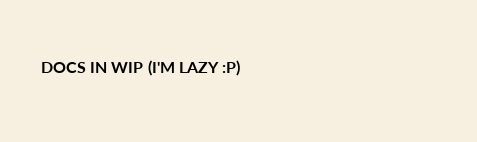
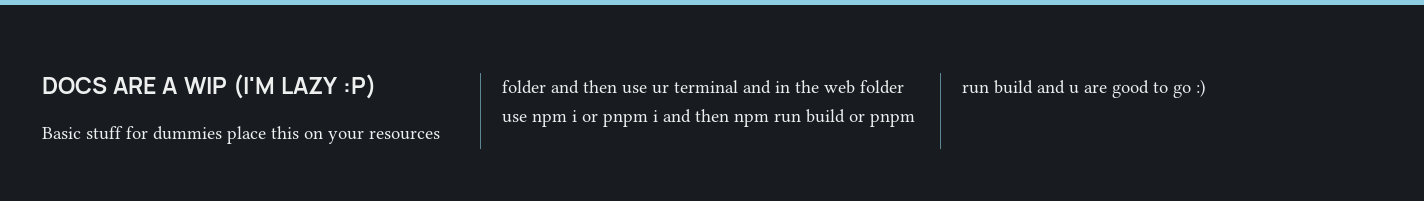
[90,62,108,73] IN -> [113,77,178,94] ARE A
(240, 68) none -> [42,126,440,144] [502,80,904,94] [502,109,915,127] [962,79,1206,98] // Basic stuff for dummies place this on your resources folder and then use ur terminal and in the web folder use npm i or pnpm i and then npm run build or pnpm run build and u are good to go :)

